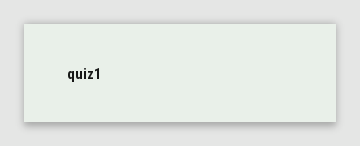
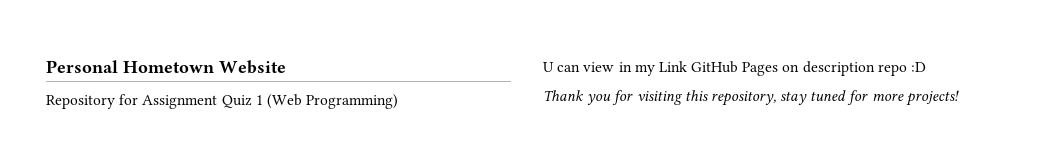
[67,68,101,82] quiz1 -> [46,60,286,74] [46,94,399,109] [543,61,927,76] [543,90,959,106] Personal Hometown Website // Repository for Assignment Quiz 1 (Web Programming) // U can view in my Link GitHub Pages on description repo :D // Thank you for visiting this repository, stay tuned for more projects!

